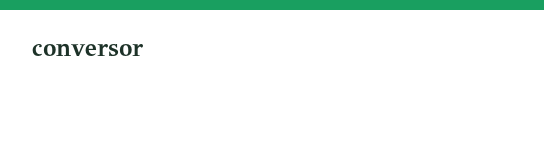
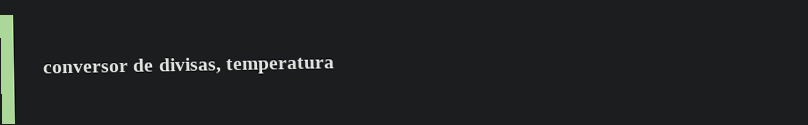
(144, 50) none -> [132,57,335,75] de divisas, temperatura

